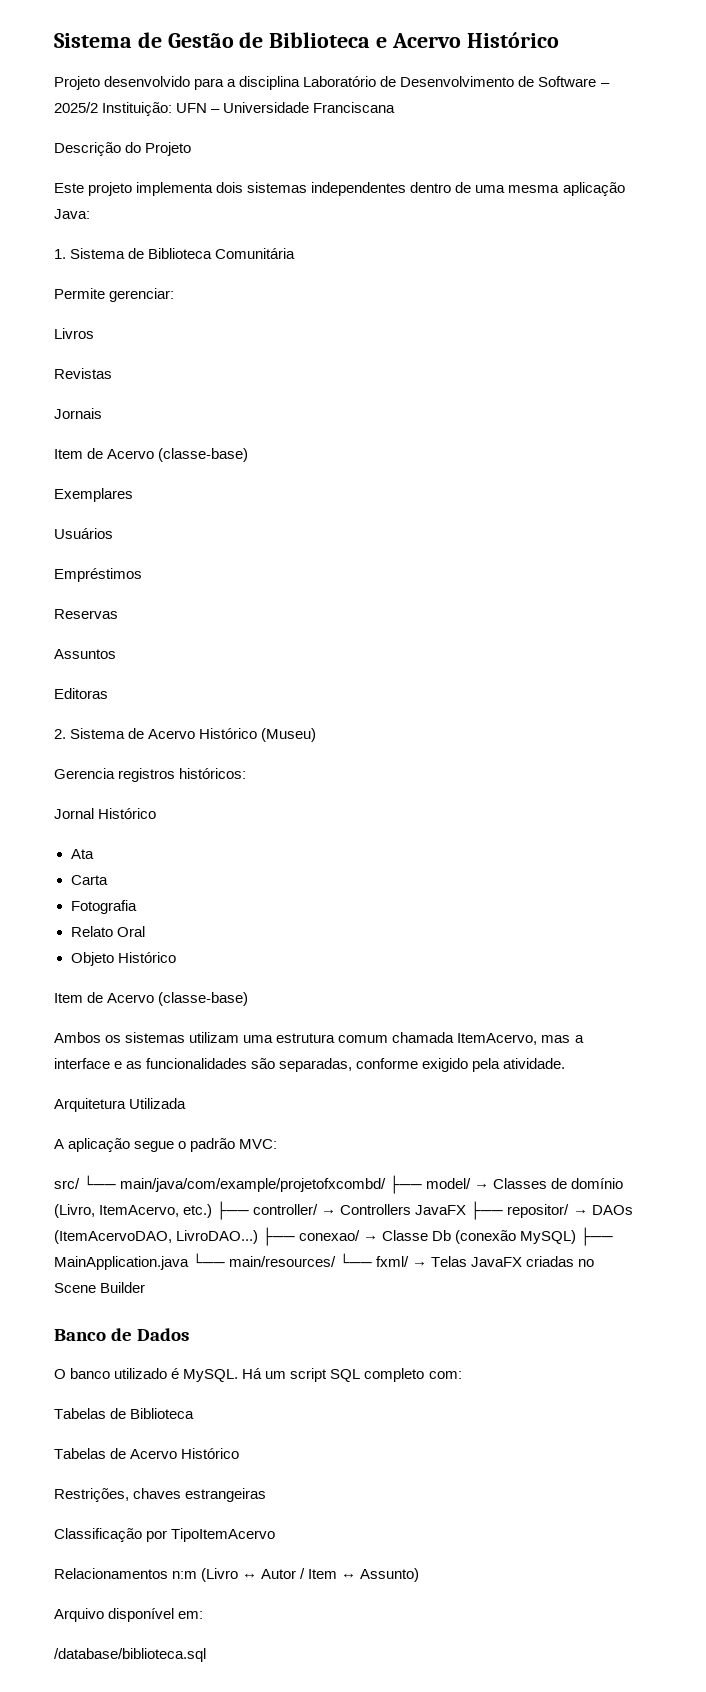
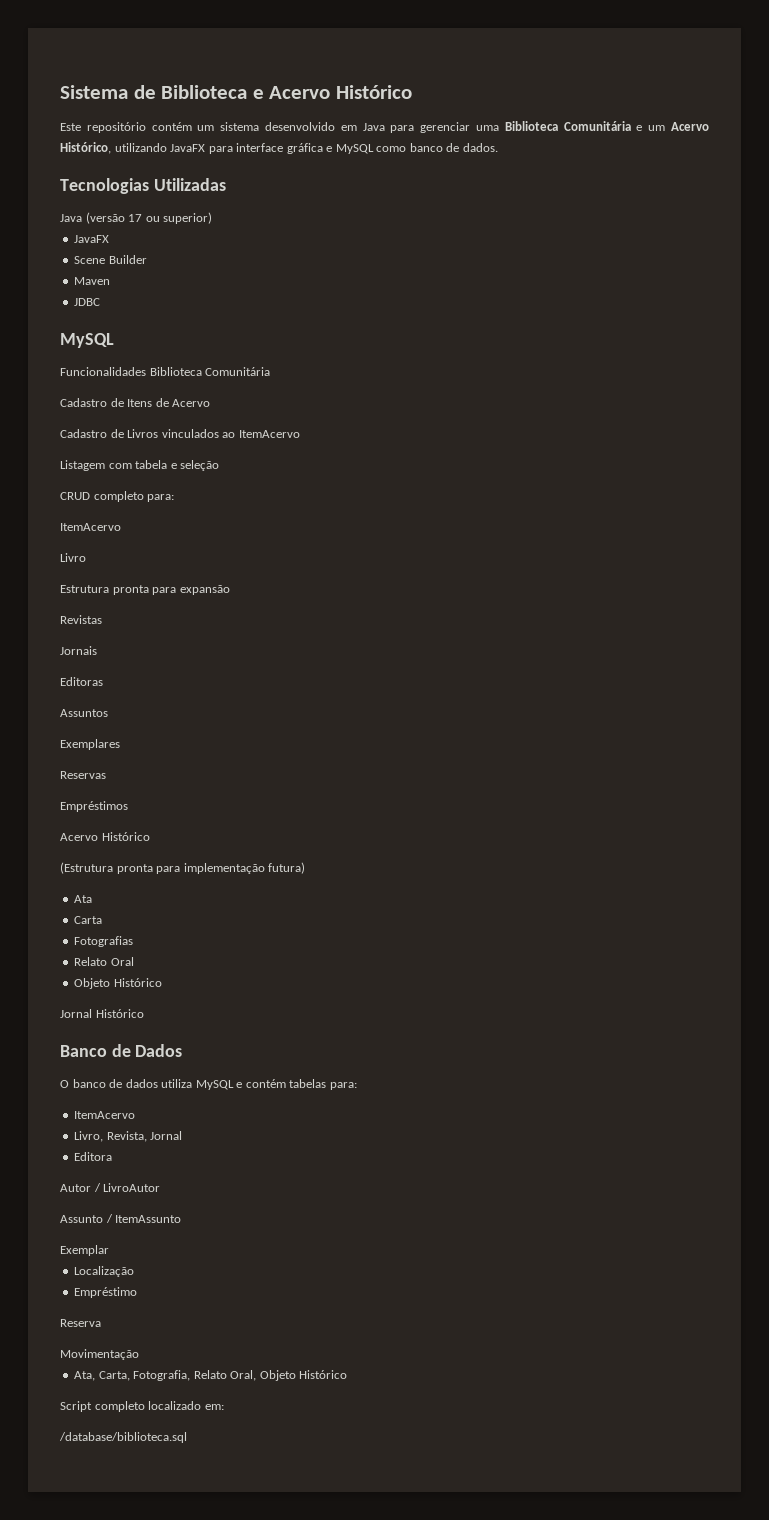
[54,32,264,48] Sistema de Gestão de -> [60,85,156,99] Sistema de
[54,76,610,90] [54,102,396,116] [54,142,192,156] [54,182,625,196] [54,209,90,219] [54,248,296,259] [54,288,175,302] [54,328,94,339] [54,368,112,379] [54,408,102,419] [54,448,249,462] Projeto desenvolvido para a disciplina Laboratório de Desenvolvimento de Software – 2025/2 Instituição: UFN – Universidade Franciscana // Descrição do Projeto // Este projeto implementa dois sistemas independentes dentro de uma mesma aplicação Java: // 1. Sistema de Biblioteca Comunitária // Permite gerenciar: // Livros // Revistas // Jornais // Item de Acervo (classe-base) -> [60,121,709,133] [60,142,498,154] [60,178,226,194] [60,212,213,224] [74,235,110,243] [74,255,147,264] [74,277,111,285] [74,298,101,306] [60,333,114,348] [60,367,271,376] [60,398,211,407] [60,429,300,438] [60,460,220,471] [60,491,175,502] [60,523,121,531] [60,553,86,562] [60,585,230,595] [60,615,102,624] [60,646,97,655] [60,677,103,686] [60,709,108,717] Este repositório contém um sistema desenvolvido em Java para gerenciar uma Biblioteca Comunitária e um Acervo Histórico, utilizando JavaFX para interface gráfica e MySQL como banco de dados. // Tecnologias Utilizadas // Java (versão 17 ou superior) // JavaFX // Scene Builder // Maven // JDBC // MySQL // Funcionalidades Biblioteca Comunitária // Cadastro de Itens de Acervo // Cadastro de Livros vinculados ao ItemAcervo // Listagem com tabela e seleção // CRUD completo para: // ItemAcervo // Livro // Estrutura pronta para expansão // Revistas // Jornais // Editoras // Assuntos
[54,528,113,539] Usuários -> [60,771,106,779] Reservas
[54,609,118,619] [54,649,116,659] [54,688,108,699] [54,728,317,742] [54,768,247,782] [54,808,157,819] Reservas // Assuntos // Editoras // 2. Sistema de Acervo Histórico (Museu) // Gerencia registros históricos: // Jornal Histórico -> [60,832,150,841] [60,862,306,874] Acervo Histórico // (Estrutura pronta para implementação futura)
[70,900,137,914] Fotografia -> [74,936,134,947] Fotografias
[54,992,249,1006] [54,1032,584,1045] [54,1058,566,1072] [54,1098,187,1112] [54,1138,278,1152] [54,1175,624,1194] [54,1201,633,1220] [54,1227,614,1246] [54,1253,595,1270] [54,1282,146,1293] Item de Acervo (classe-base) // Ambos os sistemas utilizam uma estrutura comum chamada ItemAcervo, mas a interface e as funcionalidades são separadas, conforme exigido pela atividade. // Arquitetura Utilizada // A aplicação segue o padrão MVC: // src/ └── main/java/com/example/projetofxcombd/ ├── model/ → Classes de domínio (Livro, ItemAcervo, etc.) ├── controller/ → Controllers JavaFX ├── repositor/ → DAOs (ItemAcervoDAO, LivroDAO...) ├── conexao/ → Classe Db (conexão MySQL) ├── MainApplication.java └── main/resources/ └── fxml/ → Telas JavaFX criadas no Scene Builder -> [60,1009,144,1018] Jornal Histórico
[114,1368,462,1382] [54,1408,195,1419] [54,1448,240,1459] [54,1488,267,1502] [54,1528,276,1542] [54,1568,420,1582] [54,1608,175,1622] utilizado é MySQL. Há um script SQL completo com: // Tabelas de Biblioteca // Tabelas de Acervo Histórico // Restrições, chaves estrangeiras // Classificação por TipoItemAcervo // Relacionamentos n:m (Livro ↔ Autor / Item ↔ Assunto) // Arquivo disponível -> [109,1079,357,1090] [74,1111,136,1119] [74,1131,183,1142] [74,1152,113,1161] [60,1183,161,1192] [60,1214,182,1223] [60,1245,109,1256] [74,1266,135,1277] [74,1287,138,1298] [60,1319,101,1327] [60,1349,139,1360] [74,1370,348,1381] [60,1401,202,1412] de dados utiliza MySQL e contém tabelas para: // ItemAcervo // Livro, Revista, Jornal // Editora // Autor / LivroAutor // Assunto / ItemAssunto // Exemplar // Localização // Empréstimo // Reserva // Movimentação // Ata, Carta, Fotografia, Relato Oral, Objeto Histórico // Script completo localizado

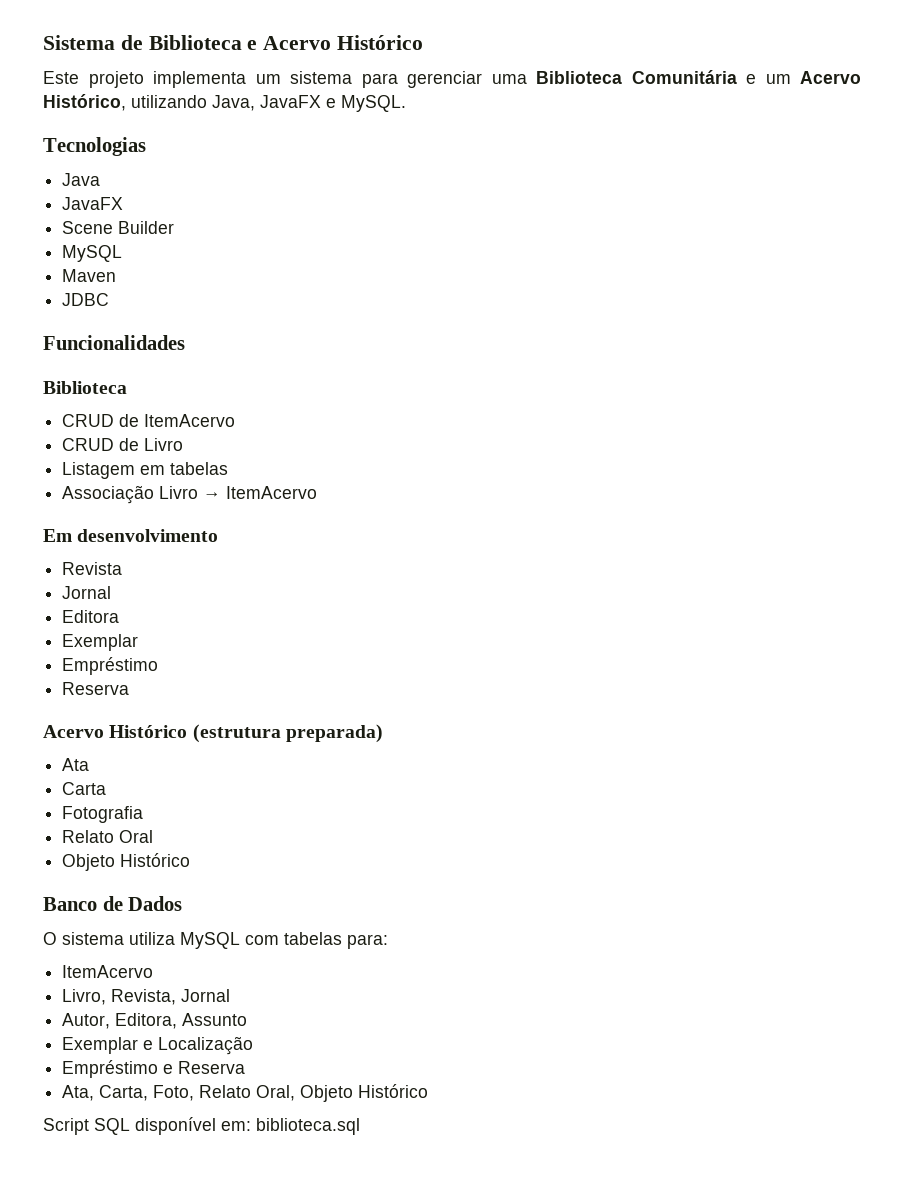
[86,122,385,133] repositório contém um sistema desenvolvido em Java -> [88,71,352,88] projeto implementa um sistema
[170,143,498,154] JavaFX para interface gráfica e MySQL como banco de dados. -> [212,95,406,112] Java, JavaFX e MySQL.
[153,178,226,191] [60,212,213,224] Utilizadas // Java (versão 17 ou superior) -> [62,173,101,186] // Java
(147, 259) none -> [62,245,123,262] // MySQL
[60,333,114,348] [60,367,271,376] [60,398,211,407] [60,429,300,438] [60,460,220,471] [60,491,175,502] [60,523,121,531] [60,553,86,562] [60,585,230,595] [60,615,102,624] [60,646,97,655] [60,677,103,686] [60,709,108,717] [60,739,120,750] [60,771,106,779] [60,801,128,812] [60,832,150,841] [60,862,306,874] MySQL // Funcionalidades Biblioteca Comunitária // Cadastro de Itens de Acervo // Cadastro de Livros vinculados ao ItemAcervo // Listagem com tabela e seleção // CRUD completo para: // ItemAcervo // Livro // Estrutura pronta para expansão // Revistas // Jornais // Editoras // Assuntos // Exemplares // Reservas // Empréstimos // Acervo Histórico // (Estrutura pronta para implementação futura) -> [43,335,185,350] [43,381,127,394] [62,414,236,427] [62,438,184,451] [62,462,229,479] [62,485,318,504] [43,529,219,542] [62,562,123,575] [62,586,112,599] [62,610,120,623] [62,634,139,651] [62,657,159,675] [62,682,130,695] [43,724,383,743] Funcionalidades // Biblioteca // CRUD de ItemAcervo // CRUD de Livro // Listagem em tabelas // Associação Livro → ItemAcervo // Em desenvolvimento // Revista // Jornal // Editora // Exemplar // Empréstimo // Reserva // Acervo Histórico (estrutura preparada)
[74,936,134,947] Fotografias -> [62,806,144,823] Fotografia
[60,1009,144,1018] // Jornal Histórico -> (191, 860) none
[72,1079,286,1090] banco de dados utiliza MySQL e contém -> [62,932,279,949] sistema utiliza MySQL com
[74,1152,113,1161] [60,1183,161,1192] Editora // Autor / LivroAutor // -> [62,1013,178,1029] Autor, Editora,
[105,1214,182,1223] [60,1245,109,1256] / ItemAssunto // Exemplar // -> [62,1037,154,1054] // Exemplar e
[60,1319,101,1327] [60,1349,139,1360] // Reserva // Movimentação -> [163,1061,246,1074] e Reserva
[133,1370,191,1381] Fotografia, -> [153,1085,195,1101] Foto,
[94,1401,202,1412] completo localizado -> [94,1117,216,1135] SQL disponível
[59,1432,187,1443] // /database/biblioteca.sql -> [256,1118,360,1135] biblioteca.sql

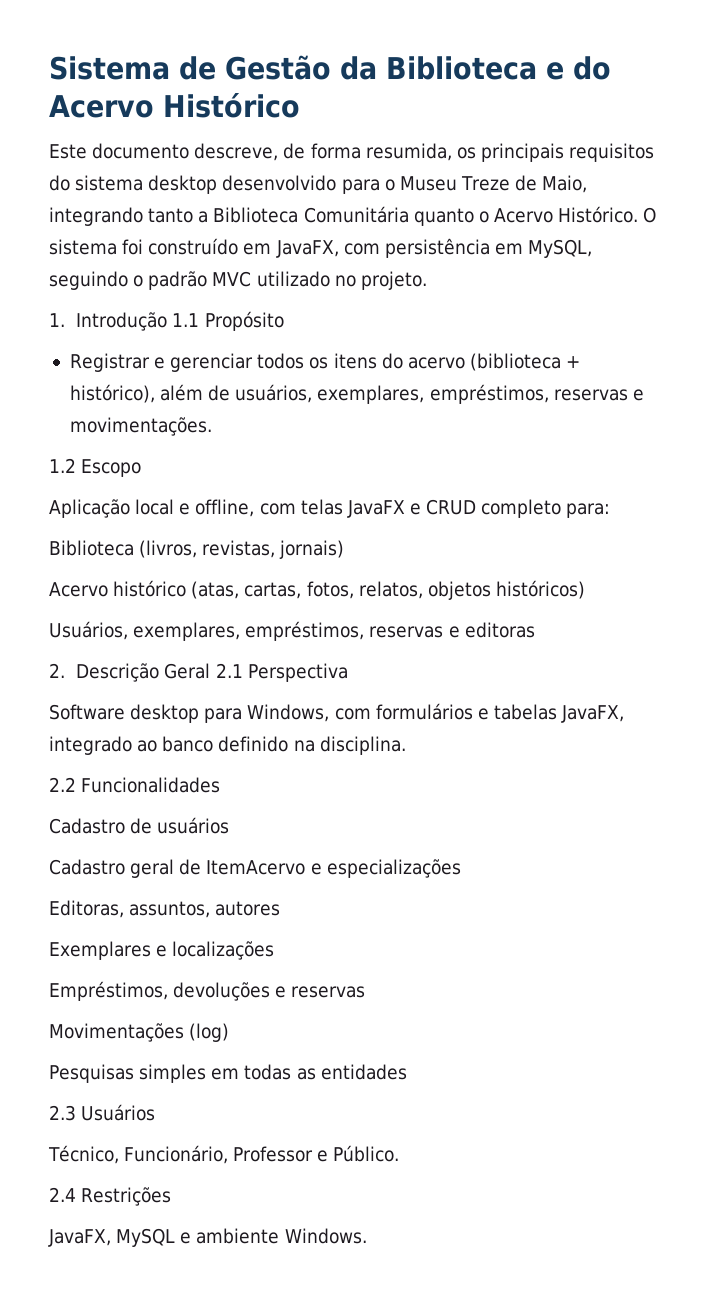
(143, 42) none -> [225,55,377,80] Gestão da
(258, 45) none -> [573,56,611,80] do
[88,70,861,88] [43,94,406,112] [43,137,146,156] [62,173,101,186] [62,197,124,210] [62,221,175,234] [62,245,123,262] [62,269,117,282] [62,293,110,306] [43,335,185,350] [43,381,127,394] [62,414,236,427] [62,438,184,451] [62,462,229,479] [62,485,318,504] [43,529,219,542] [62,562,123,575] [62,586,112,599] [62,610,120,623] [62,634,139,651] [62,657,159,675] [62,682,130,695] [43,724,383,743] [62,758,90,771] [62,782,107,795] [62,806,144,823] [62,830,154,843] [62,853,191,871] [43,896,183,911] [43,932,388,949] [62,965,154,978] [62,989,231,1005] [62,1013,248,1029] [62,1036,254,1055] [62,1060,246,1078] [62,1084,429,1102] [43,1117,360,1135] projeto implementa um sistema para gerenciar uma Biblioteca Comunitária e um Acervo Histórico, utilizando Java, JavaFX e MySQL. // Tecnologias // Java // JavaFX // Scene Builder // MySQL // Maven // JDBC // Funcionalidades // Biblioteca // CRUD de ItemAcervo // CRUD de Livro // Listagem em tabelas // Associação Livro → ItemAcervo // Em desenvolvimento // Revista // Jornal // Editora // Exemplar // Empréstimo // Reserva // Acervo Histórico (estrutura preparada) // Ata // Carta // Fotografia // Relato Oral // Objeto Histórico // Banco de Dados // O sistema utiliza MySQL com tabelas para: // ItemAcervo // Livro, Revista, Jornal // Autor, Editora, Assunto // Exemplar e Localização // Empréstimo e Reserva // Ata, Carta, Foto, Relato Oral, Objeto Histórico // Script SQL disponível em: biblioteca.sql -> [92,143,655,162] [49,175,588,194] [49,206,657,226] [49,238,593,258] [49,271,427,290] [49,311,284,331] [69,353,581,372] [69,384,644,404] [69,417,212,436] [49,458,142,477] [49,499,611,518] [49,540,345,559] [49,580,585,600] [49,621,535,641] [49,663,348,682] [49,703,625,723] [49,736,406,755] [49,777,221,793] [49,817,230,834] [49,859,461,878] [49,900,281,918] [49,941,275,960] [49,981,366,1001] [49,1023,230,1042] [49,1064,407,1083] [49,1104,156,1121] [48,1145,400,1164] [49,1187,172,1206] [48,1228,367,1247] documento descreve, de forma resumida, os principais requisitos do sistema desktop desenvolvido para o Museu Treze de Maio, integrando tanto a Biblioteca Comunitária quanto o Acervo Histórico. O sistema foi construído em JavaFX, com persistência em MySQL, seguindo o padrão MVC utilizado no projeto. // 1. Introdução 1.1 Propósito // Registrar e gerenciar todos os itens do acervo (biblioteca + histórico), além de usuários, exemplares, empréstimos, reservas e movimentações. // 1.2 Escopo // Aplicação local e offline, com telas JavaFX e CRUD completo para: // Biblioteca (livros, revistas, jornais) // Acervo histórico (atas, cartas, fotos, relatos, objetos históricos) // Usuários, exemplares, empréstimos, reservas e editoras // 2. Descrição Geral 2.1 Perspectiva // Software desktop para Windows, com formulários e tabelas JavaFX, integrado ao banco definido na disciplina. // 2.2 Funcionalidades // Cadastro de usuários // Cadastro geral de ItemAcervo e especializações // Editoras, assuntos, autores // Exemplares e localizações // Empréstimos, devoluções e reservas // Movimentações (log) // Pesquisas simples em todas as entidades // 2.3 Usuários // Técnico, Funcionário, Professor e Público. // 2.4 Restrições // JavaFX, MySQL e ambiente Windows.

